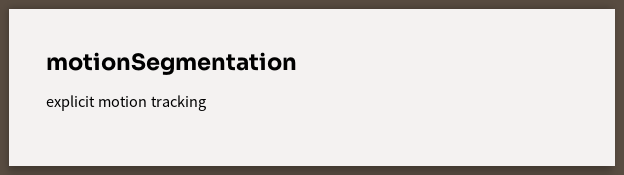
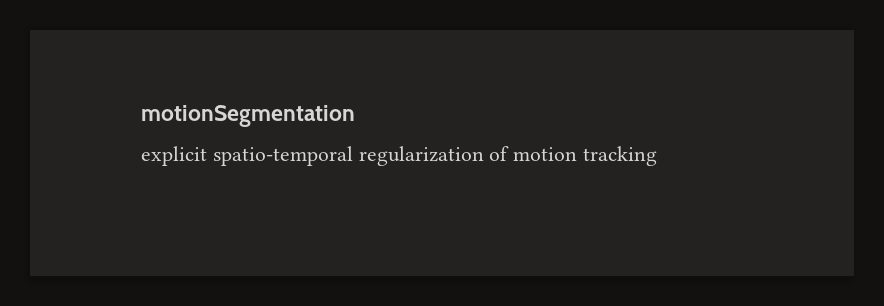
(95, 103) none -> [212,146,510,166] spatio-temporal regularization of

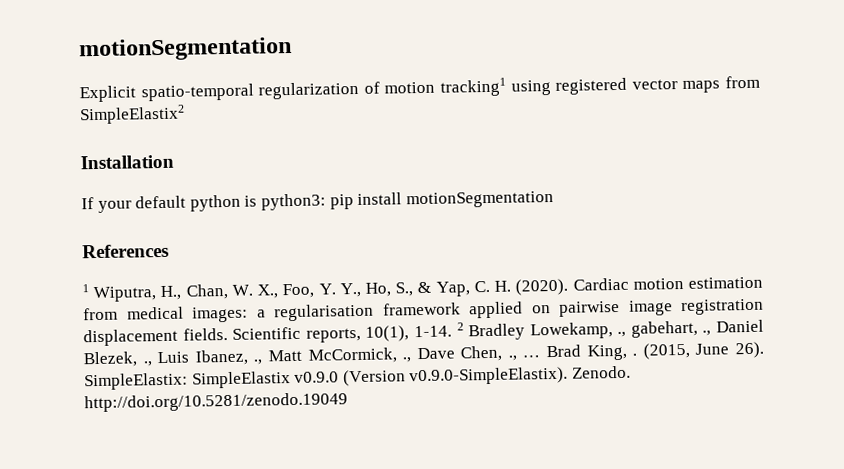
[141,105,355,127] [141,146,207,166] motionSegmentation // explicit -> [78,36,292,62] [79,85,136,103] motionSegmentation // Explicit
[583,146,658,166] tracking -> [440,75,761,97] [79,104,185,125] [80,154,174,170] [81,190,554,213] [82,243,169,259] [82,276,763,303] [83,298,764,323] [83,319,764,347] [83,341,764,368] [84,365,631,391] [84,392,348,413] tracking1 using registered vector maps from SimpleElastix2 // Installation // If your default python is python3: pip install motionSegmentation // References // 1 Wiputra, H., Chan, W. X., Foo, Y. Y., Ho, S., & Yap, C. H. (2020). Cardiac motion estimation from medical images: a regularisation framework applied on pairwise image registration displacement fields. Scientific reports, 10(1), 1-14. 2 Bradley Lowekamp, ., gabehart, ., Daniel Blezek, ., Luis Ibanez, ., Matt McCormick, ., Dave Chen, ., … Brad King, . (2015, June 26). SimpleElastix: SimpleElastix v0.9.0 (Version v0.9.0-SimpleElastix). Zenodo. http://doi.org/10.5281/zenodo.19049

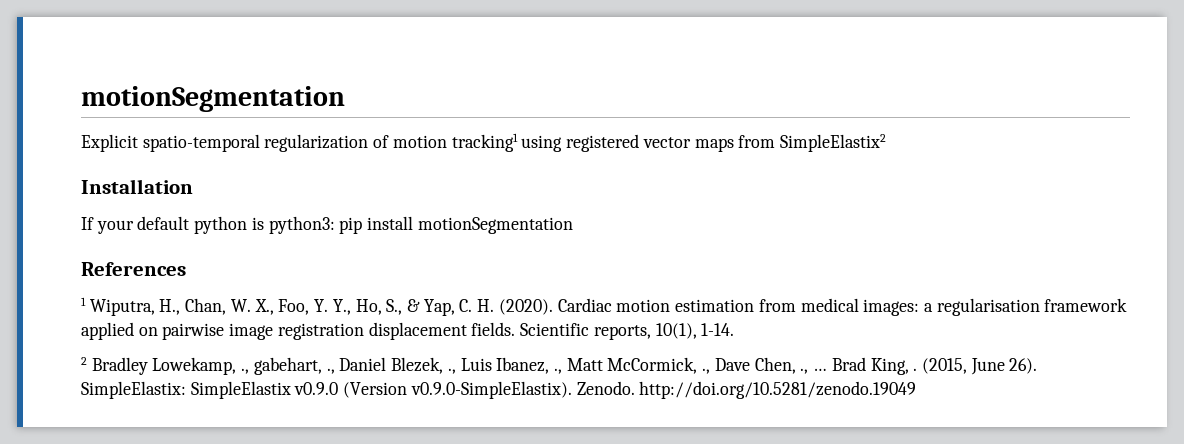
(452, 331) none -> (735, 329) //

